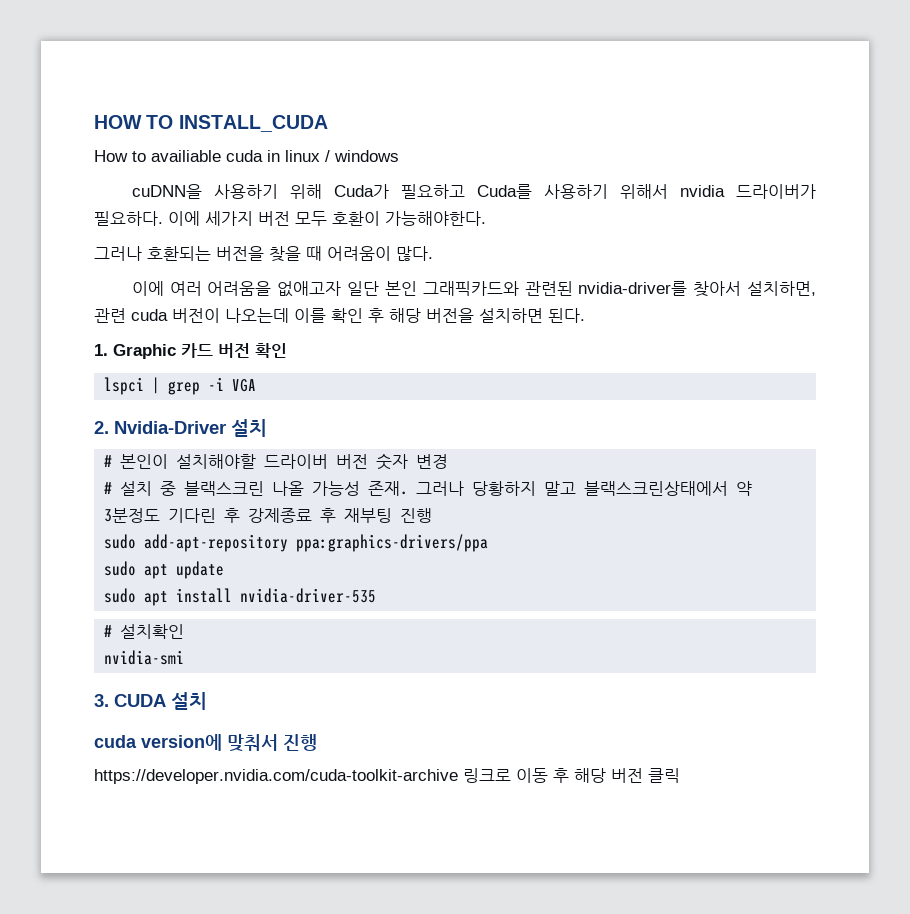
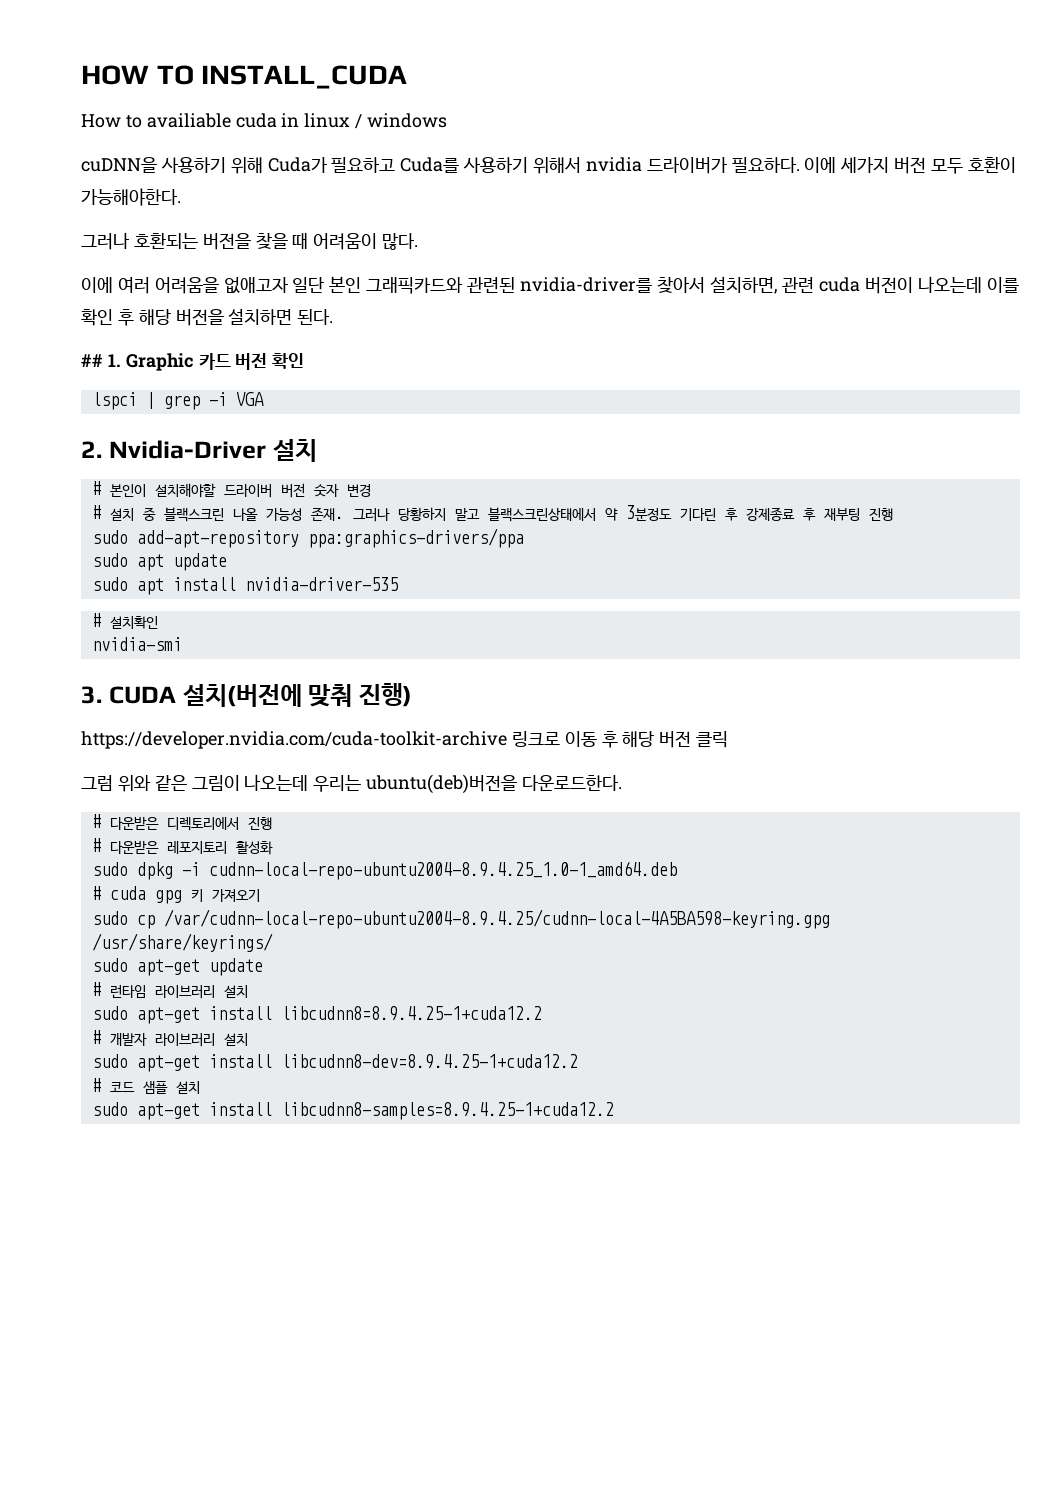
(585, 315) none -> [81,354,103,367] ##
[171,692,207,710] [94,734,317,752] 설치 // cuda version에 맞춰서 진행 -> [182,683,412,707] 설치(버전에 맞춰 진행)
(680, 775) none -> [81,774,623,794] [91,814,272,831] [91,838,273,855] [91,861,677,880] [91,886,260,904] [91,909,830,929] [91,933,273,952] [91,958,263,976] [91,982,248,999] [91,1006,542,1024] [91,1030,248,1047] [91,1054,578,1072] [91,1078,200,1094] [91,1102,614,1120] // 그럼 위와 같은 그림이 나오는데 우리는 ubuntu(deb)버전을 다운로드한다. // # 다운받은 디렉토리에서 진행 // # 다운받은 레포지토리 활성화 // sudo dpkg -i cudnn-local-repo-ubuntu2004-8.9.4.25_1.0-1_amd64.deb // # cuda gpg 키 가져오기 // sudo cp /var/cudnn-local-repo-ubuntu2004-8.9.4.25/cudnn-local-4A5BA598-keyring.gpg /usr/share/keyrings/ // sudo apt-get update // # 런타임 라이브러리 설치 // sudo apt-get install libcudnn8=8.9.4.25-1+cuda12.2 // # 개발자 라이브러리 설치 // sudo apt-get install libcudnn8-dev=8.9.4.25-1+cuda12.2 // # 코드 샘플 설치 // sudo apt-get install libcudnn8-samples=8.9.4.25-1+cuda12.2

